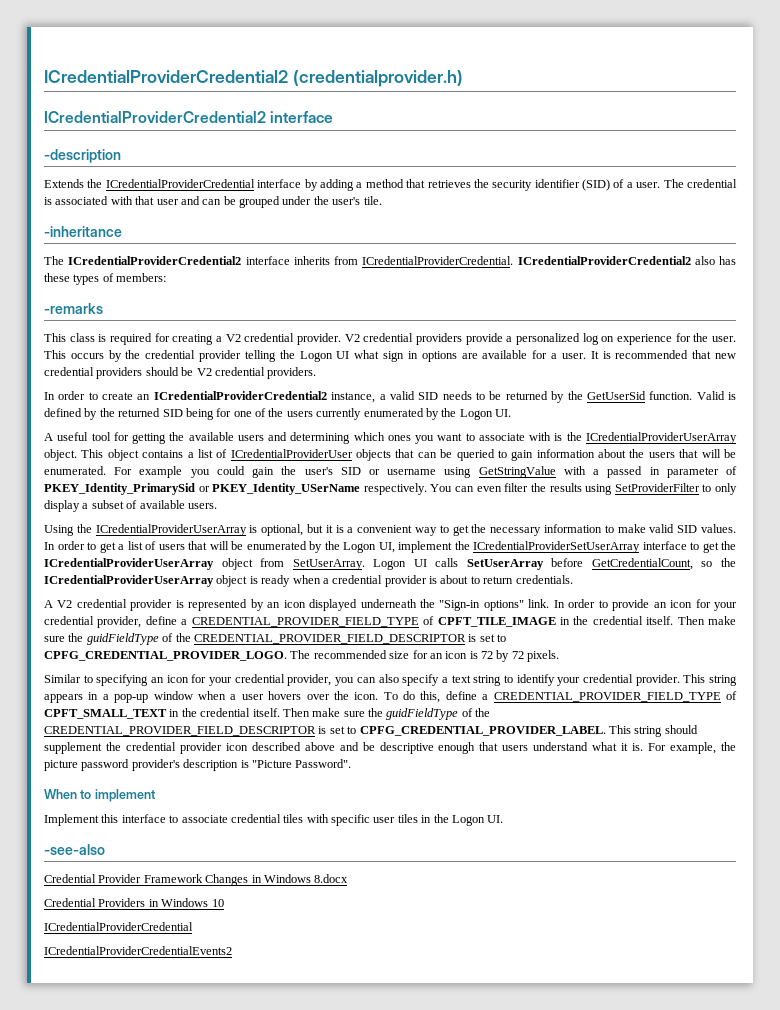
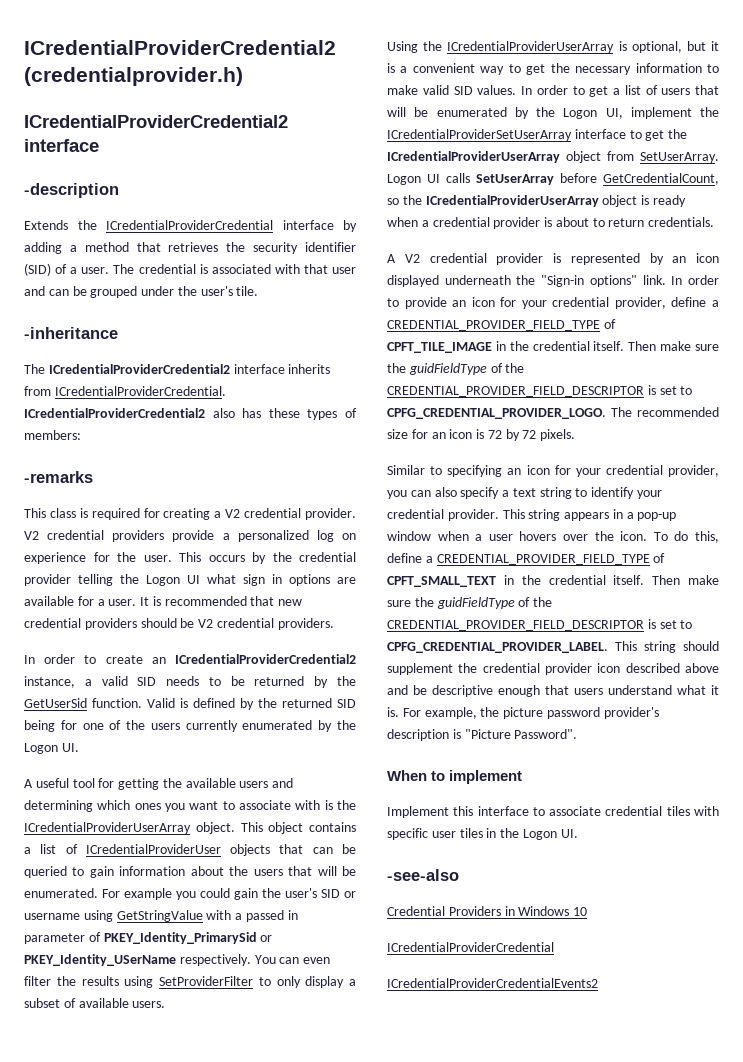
[44,874,349,886] // Credential Provider Framework Changes in Windows 8.docx -> (459, 875) none

